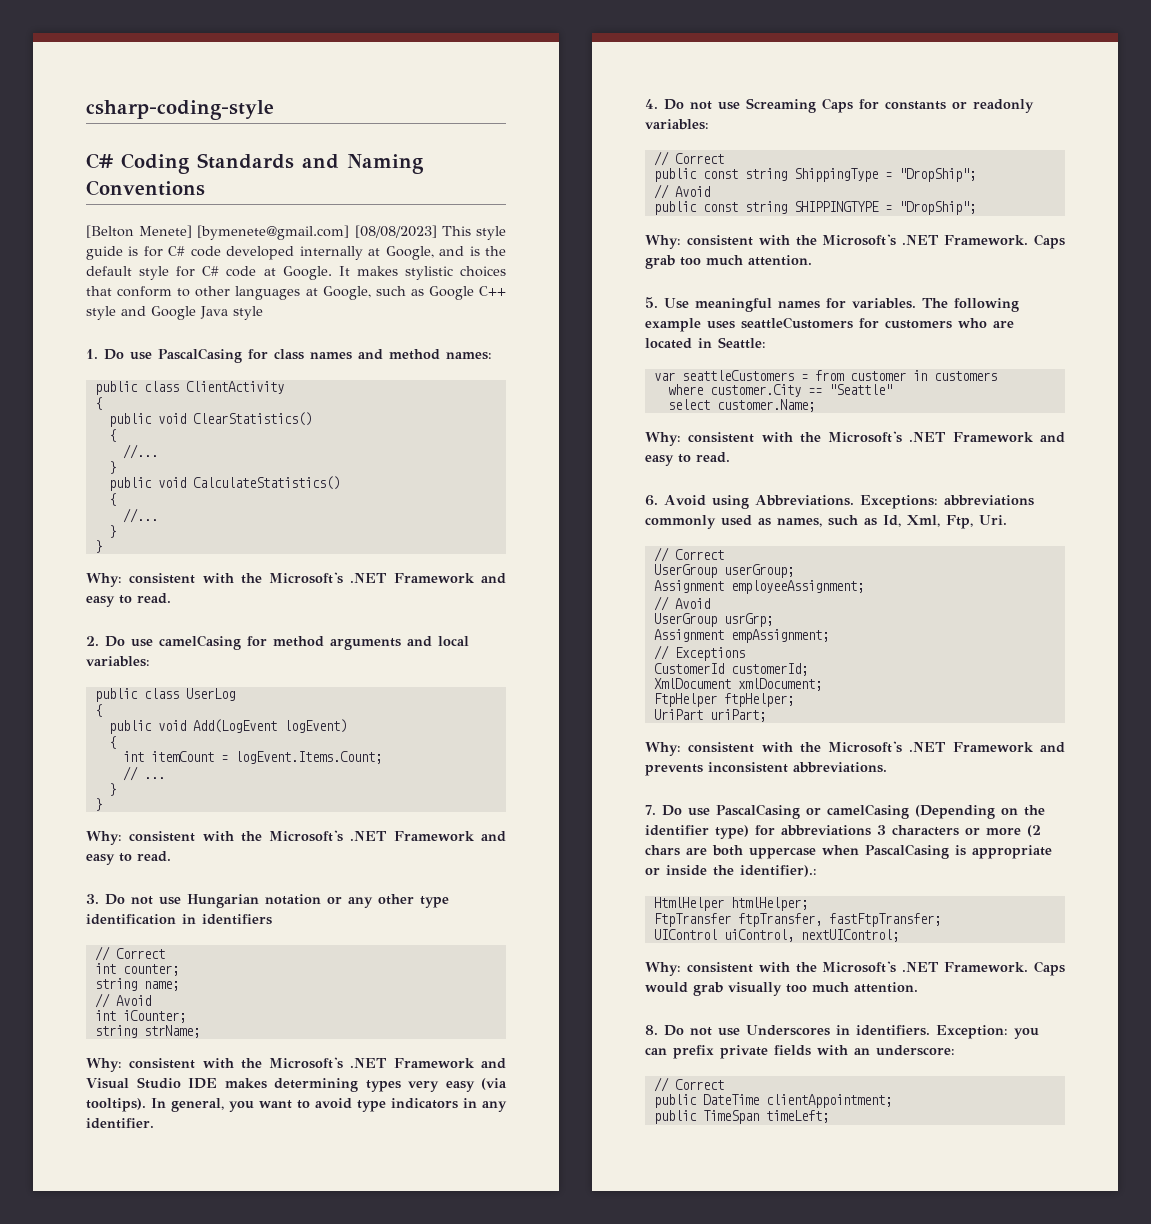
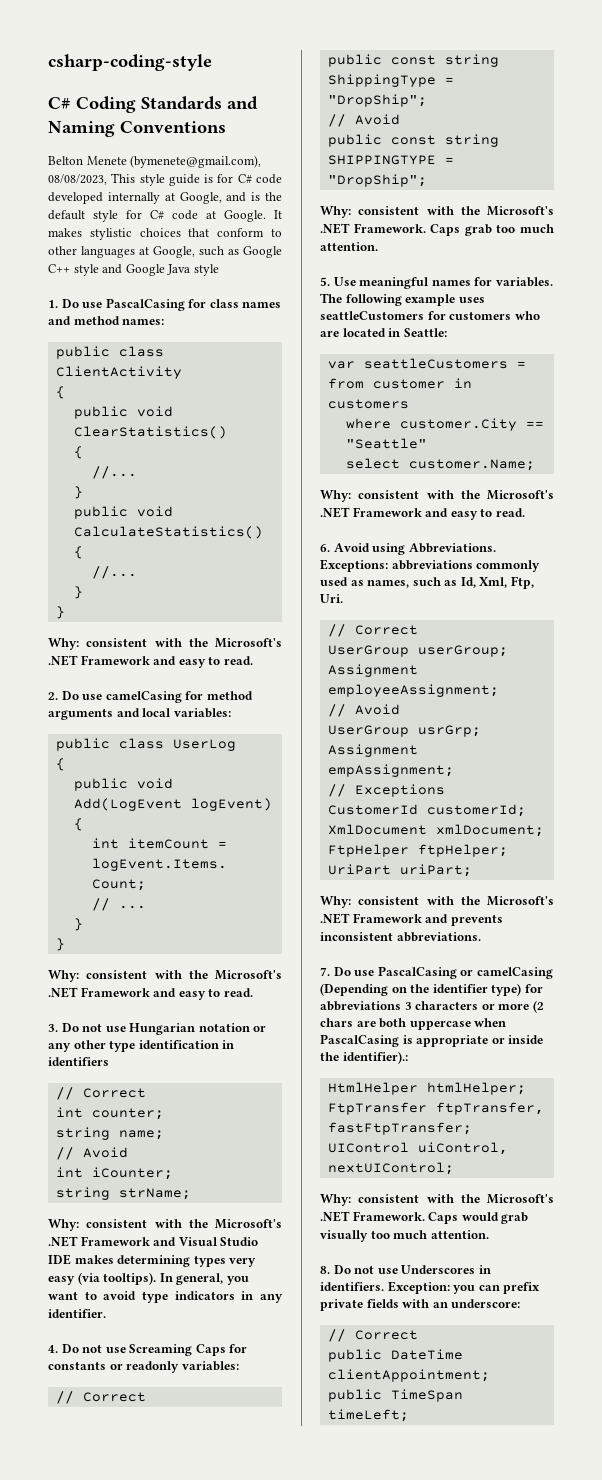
[86,225,437,240] [Belton Menete] [bymenete@gmail.com] [08/08/2023] -> [48,155,262,168] [48,174,107,185] Belton Menete (bymenete@gmail.com), 08/08/2023,

